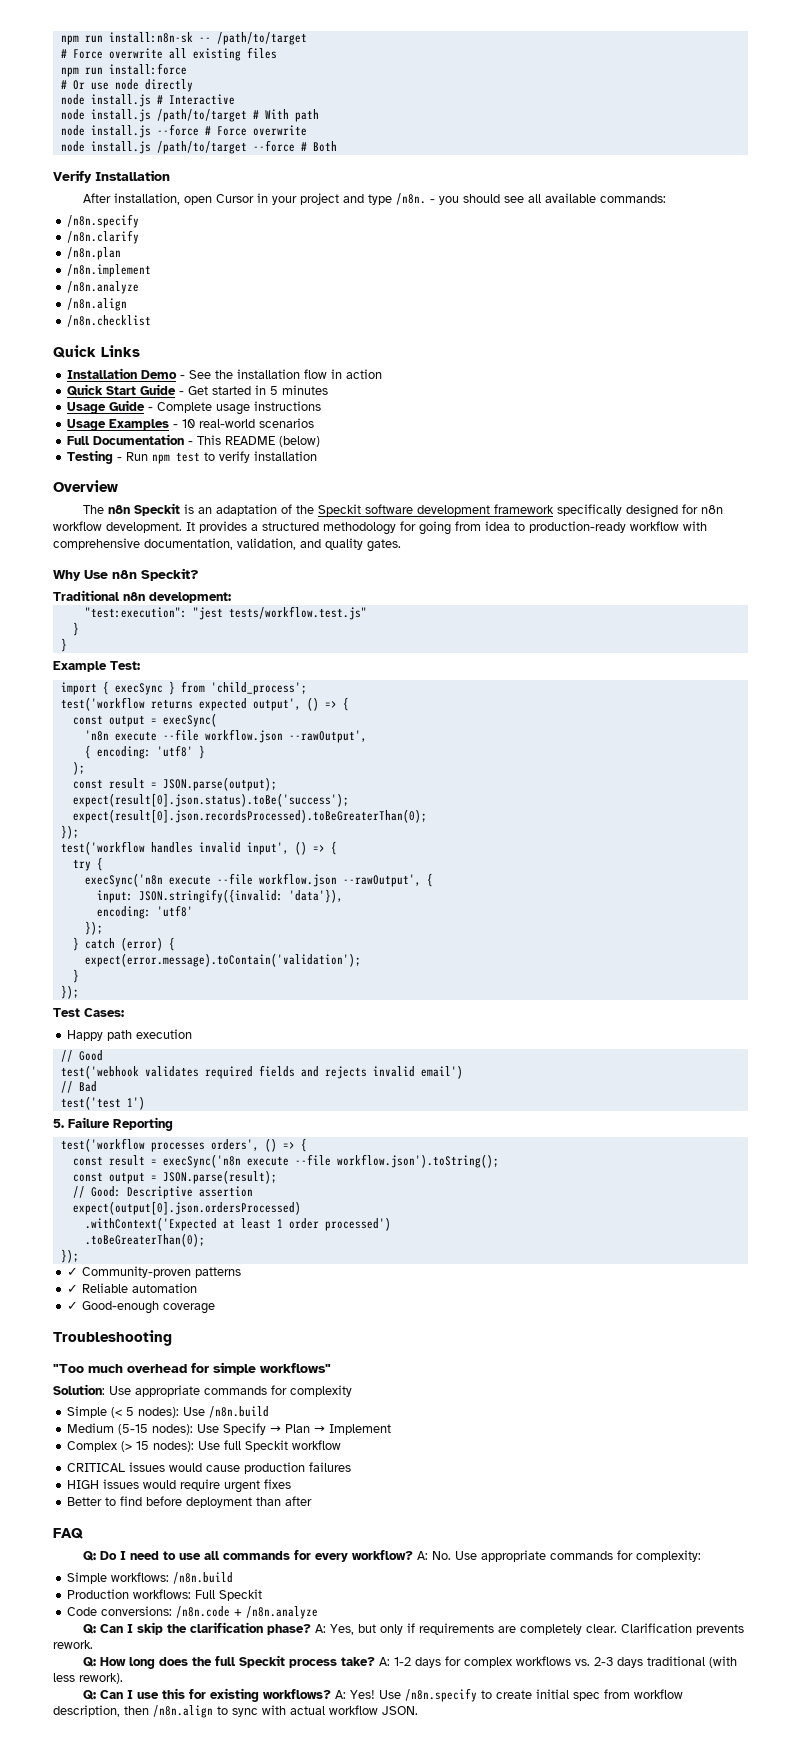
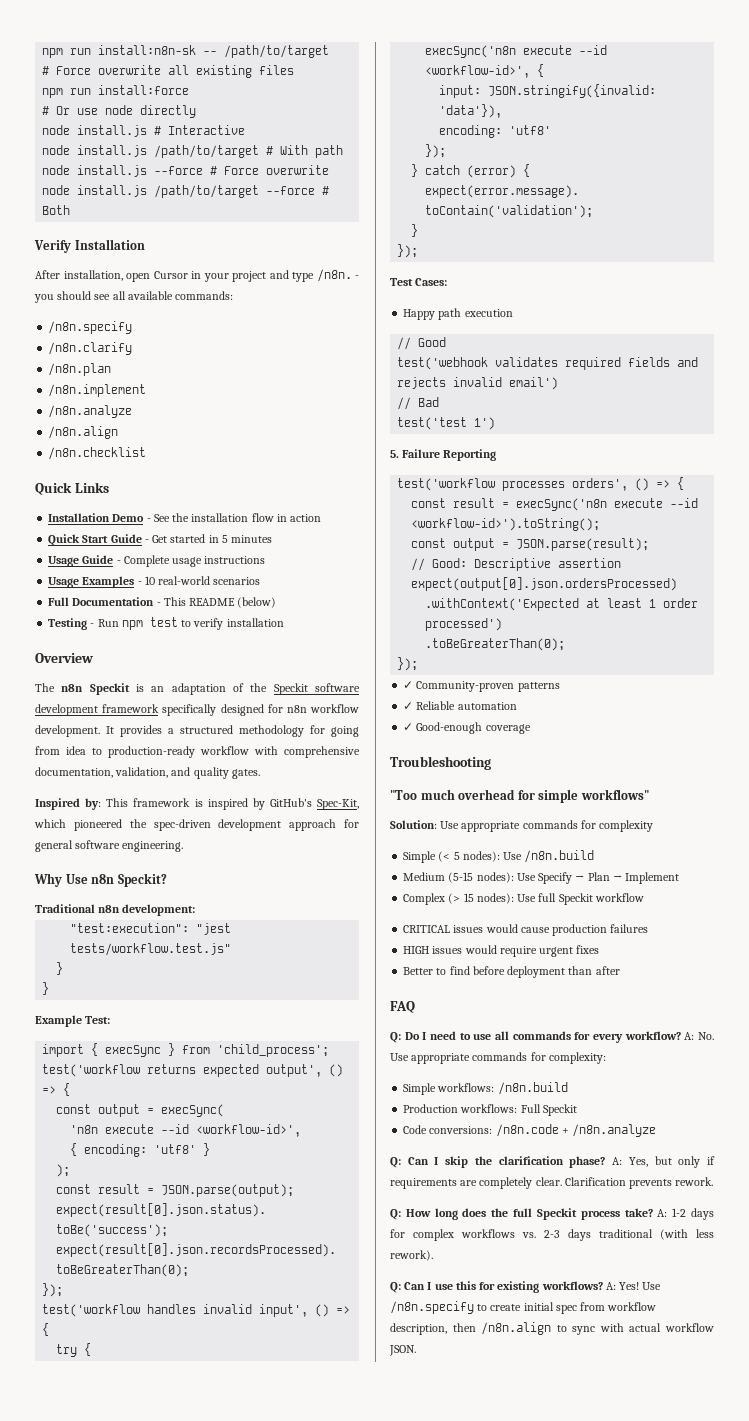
(401, 545) none -> [35,798,359,810] [34,819,359,831] [35,840,184,852] // Inspired by: This framework is inspired by GitHub's Spec-Kit, which pioneered the spec-driven development approach for general software engineering.
[162,729,367,743] --file workflow.json --rawOutput', -> [161,1124,302,1137] --id <workflow-id>',
[216,873,421,887] --file workflow.json --rawOutput', -> [579,45,608,55] [425,65,531,78] --id <workflow-id>',
[294,1154,499,1168] --file workflow.json').toString(); -> [670,498,699,508] [411,518,601,531] --id <workflow-id>').toString();

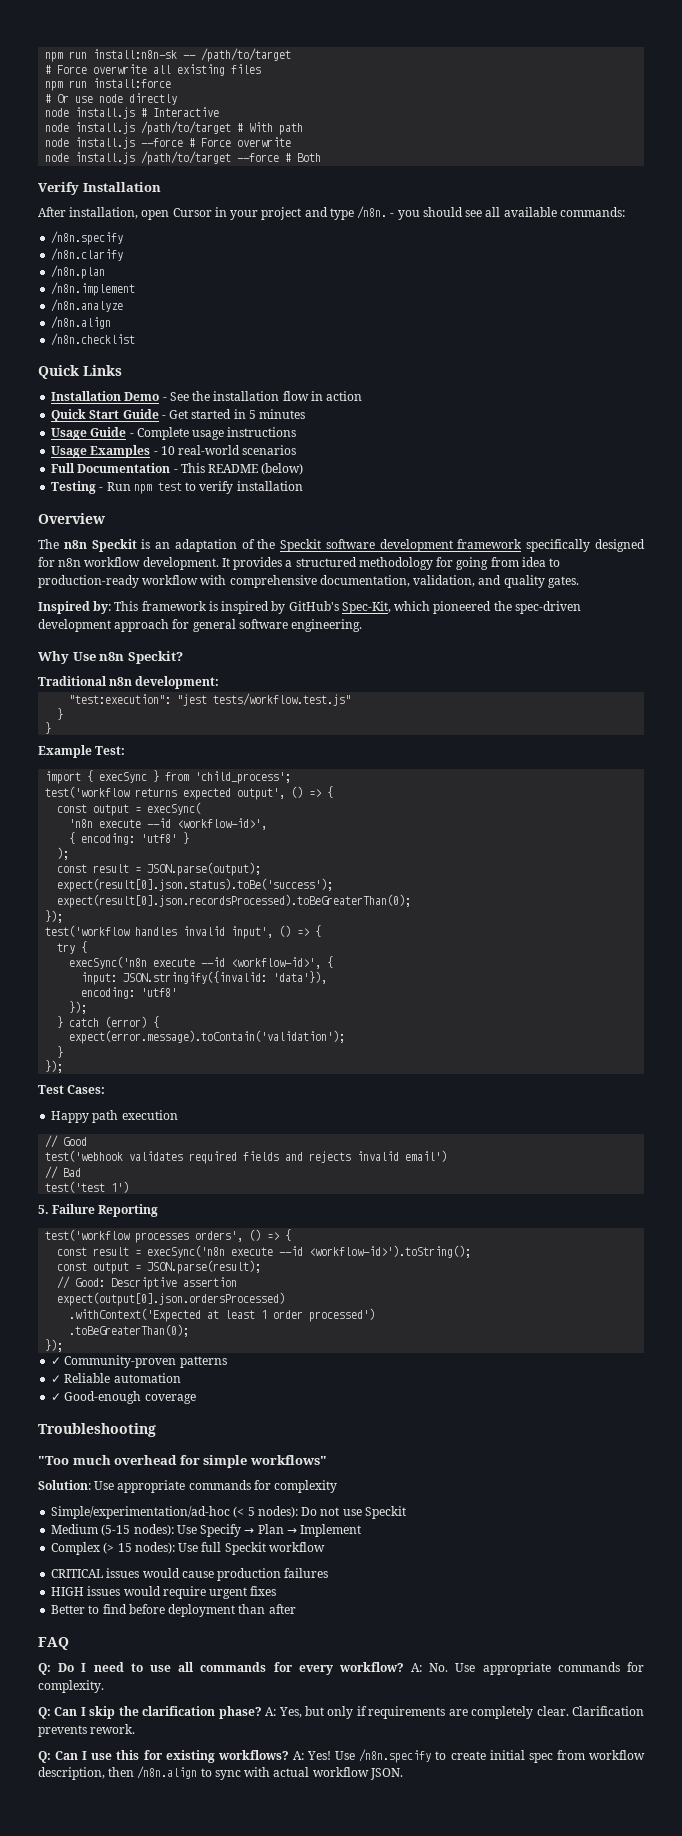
[403,851,437,863] Simple -> [51,1506,231,1519] Simple/experimentation/ad-hoc
[503,850,595,863] Use /n8n.build -> [301,1506,406,1519] Do not use Speckit
[548,1052,606,1064] [403,1082,568,1095] [403,1104,577,1116] [403,1124,657,1137] complexity: // Simple workflows: /n8n.build // Production workflows: Full Speckit // Code conversions: /n8n.code + /n8n.analyze -> [38,1680,104,1693] complexity.
[390,1208,714,1220] [390,1229,714,1241] [390,1250,433,1261] // Q: How long does the full Speckit process take? A: 1-2 days for complex workflows vs. 2-3 days traditional (with less rework). -> (136, 1729) none

